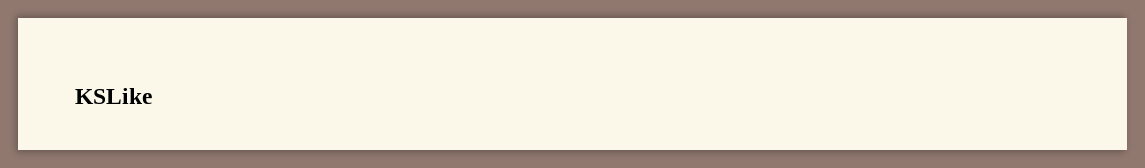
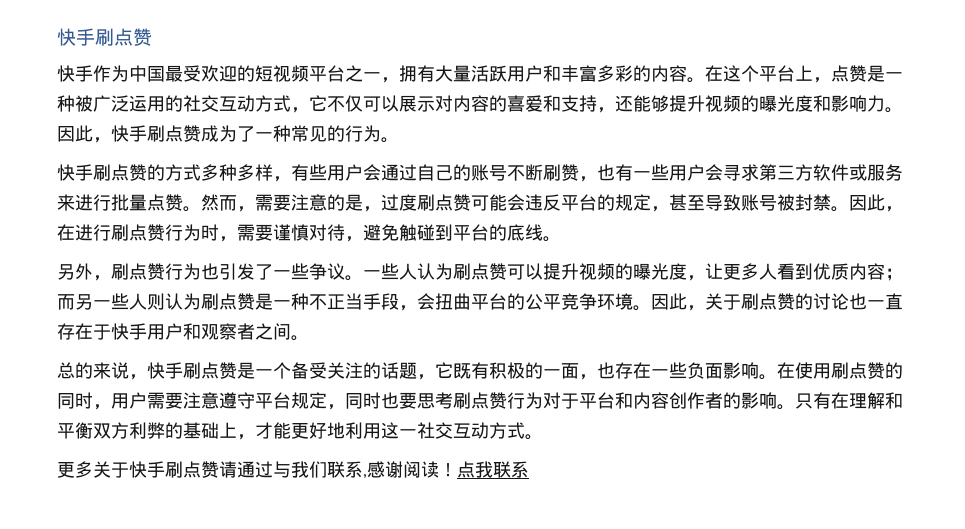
[75,88,152,104] KSLike -> [57,28,152,46] [57,65,903,83] [57,95,903,113] [57,125,399,143] [57,164,903,182] [57,194,903,212] [57,224,561,242] [57,263,903,281] [57,293,903,311] [57,323,309,341] [57,362,903,380] [57,392,903,410] [57,422,543,440] [57,461,529,479] 快手刷点赞 // 快手作为中国最受欢迎的短视频平台之一，拥有大量活跃用户和丰富多彩的内容。在这个平台上，点赞是一种被广泛运用的社交互动方式，它不仅可以展示对内容的喜爱和支持，还能够提升视频的曝光度和影响力。因此，快手刷点赞成为了一种常见的行为。 // 快手刷点赞的方式多种多样，有些用户会通过自己的账号不断刷赞，也有一些用户会寻求第三方软件或服务来进行批量点赞。然而，需要注意的是，过度刷点赞可能会违反平台的规定，甚至导致账号被封禁。因此，在进行刷点赞行为时，需要谨慎对待，避免触碰到平台的底线。 // 另外，刷点赞行为也引发了一些争议。一些人认为刷点赞可以提升视频的曝光度，让更多人看到优质内容；而另一些人则认为刷点赞是一种不正当手段，会扭曲平台的公平竞争环境。因此，关于刷点赞的讨论也一直存在于快手用户和观察者之间。 // 总的来说，快手刷点赞是一个备受关注的话题，它既有积极的一面，也存在一些负面影响。在使用刷点赞的同时，用户需要注意遵守平台规定，同时也要思考刷点赞行为对于平台和内容创作者的影响。只有在理解和平衡双方利弊的基础上，才能更好地利用这一社交互动方式。 // 更多关于快手刷点赞请通过与我们联系,感谢阅读！点我联系

